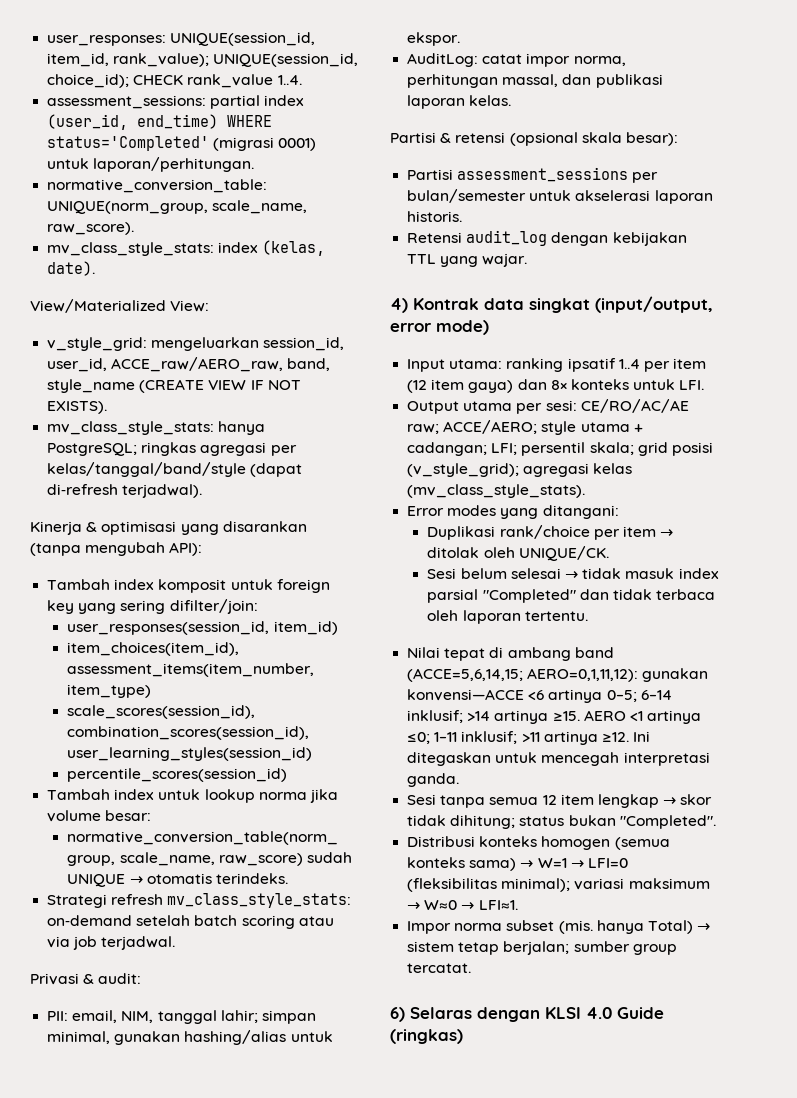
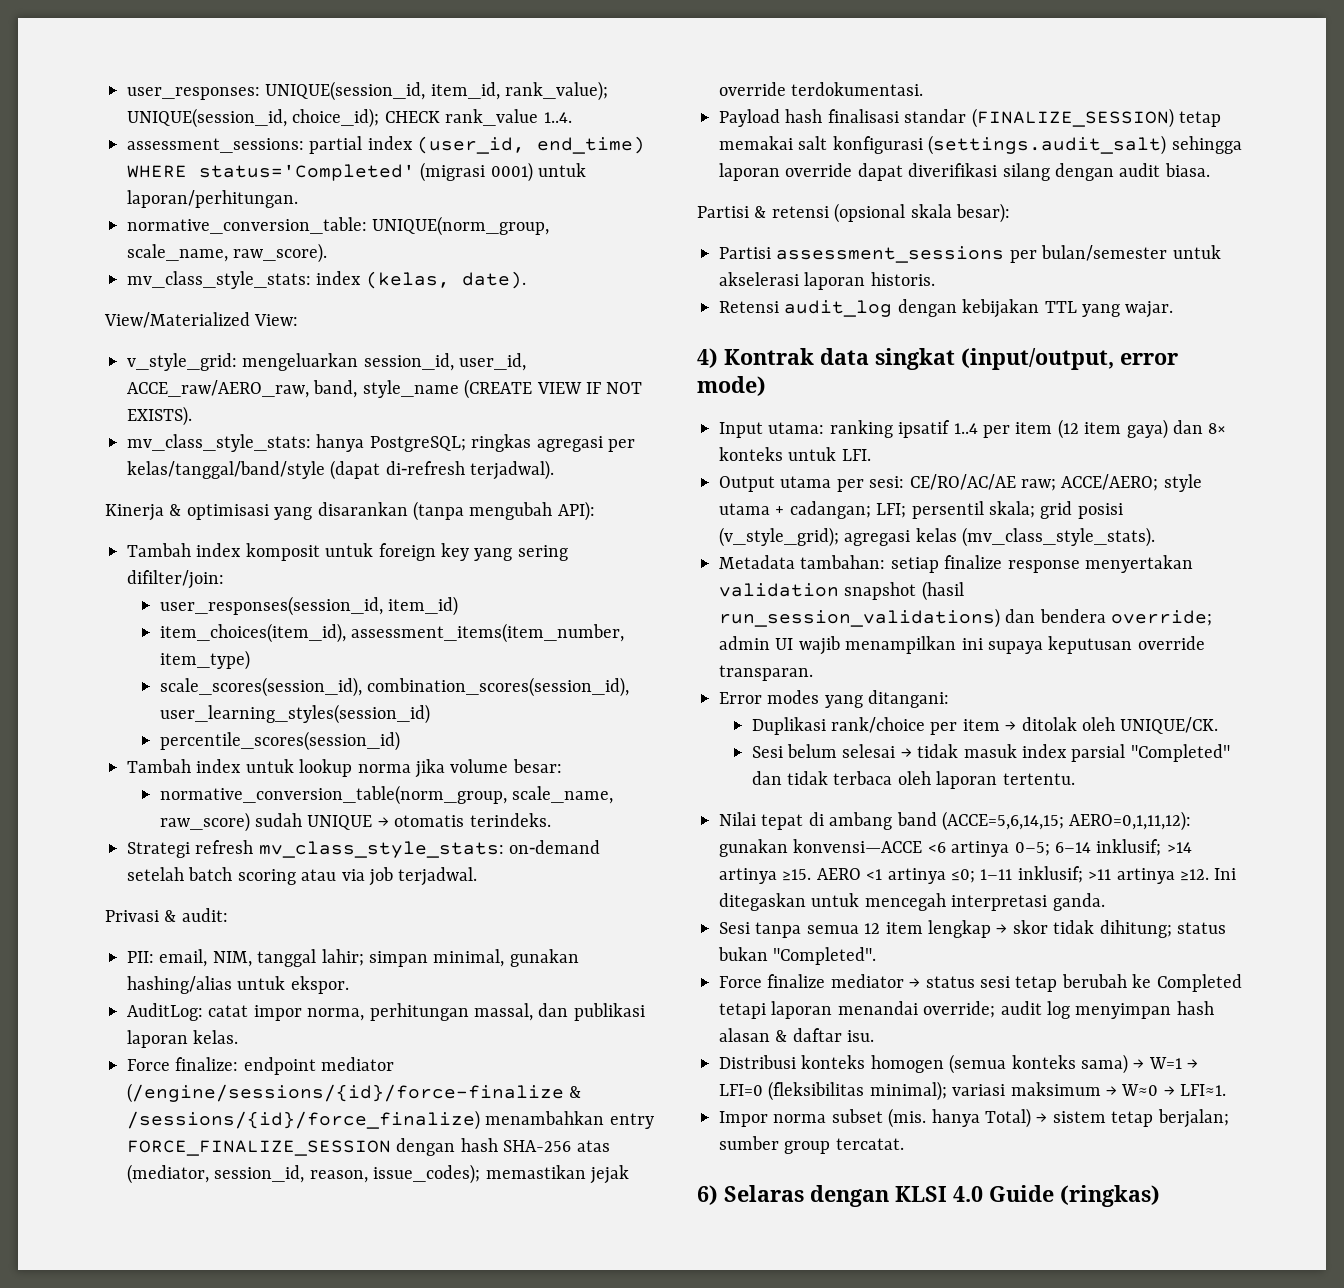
(512, 100) none -> [127,1057,395,1075] [127,1083,582,1103] [127,1110,654,1130] [127,1138,610,1156] [127,1164,629,1184] [719,82,924,96] [719,108,1221,128] [719,135,1242,155] [719,163,1210,181] // Force finalize: endpoint mediator (/engine/sessions/{id}/force-finalize & /sessions/{id}/force_finalize) menambahkan entry FORCE_FINALIZE_SESSION dengan hash SHA-256 atas (mediator, session_id, reason, issue_codes); memastikan jejak override terdokumentasi. // Payload hash finalisasi standar (FINALIZE_SESSION) tetap memakai salt konfigurasi (settings.audit_salt) sehingga laporan override dapat diverifikasi silang dengan audit biasa.
(586, 491) none -> [719,555,1193,573] [719,581,964,601] [719,608,1213,628] [719,636,1205,655] [719,665,813,681] // Metadata tambahan: setiap finalize response menyertakan validation snapshot (hasil run_session_validations) dan bendera override; admin UI wajib menampilkan ini supaya keputusan override transparan.
(716, 822) none -> [719,974,1242,992] [719,1001,1214,1019] [719,1028,875,1042] // Force finalize mediator → status sesi tetap berubah ke Completed tetapi laporan menandai override; audit log menyimpan hash alasan & daftar isu.

